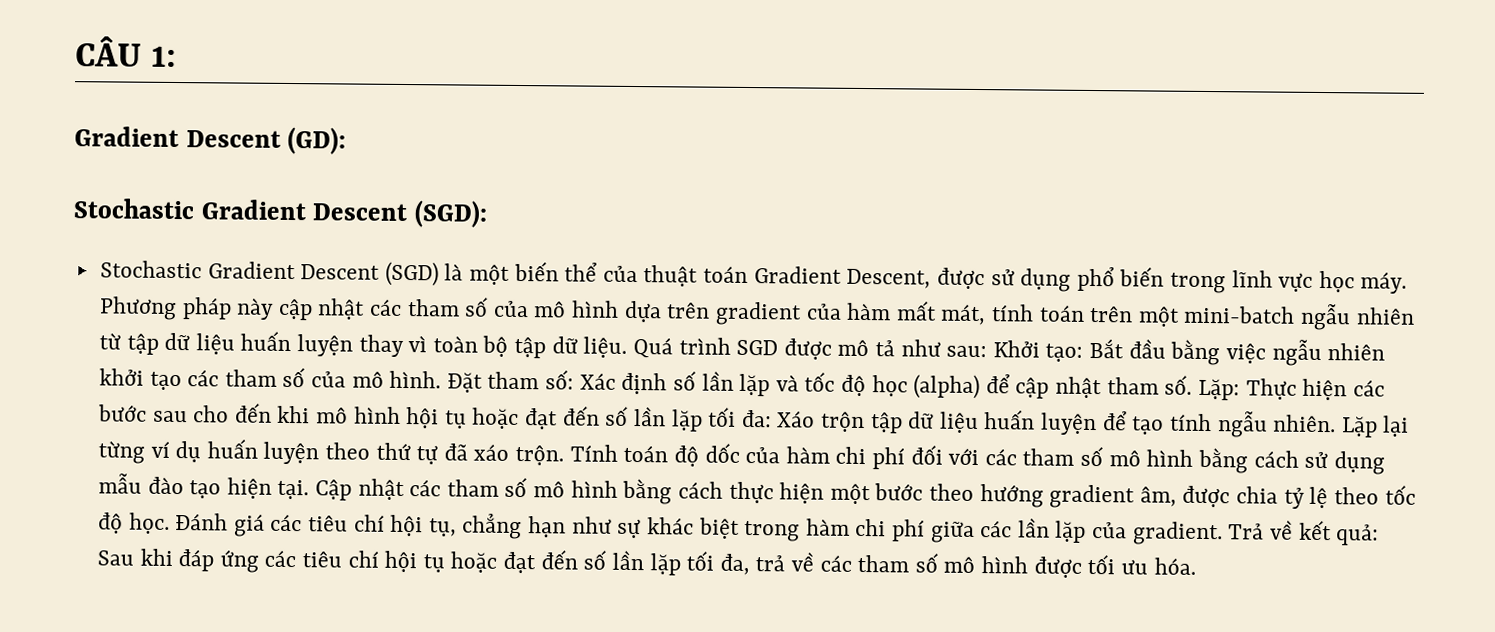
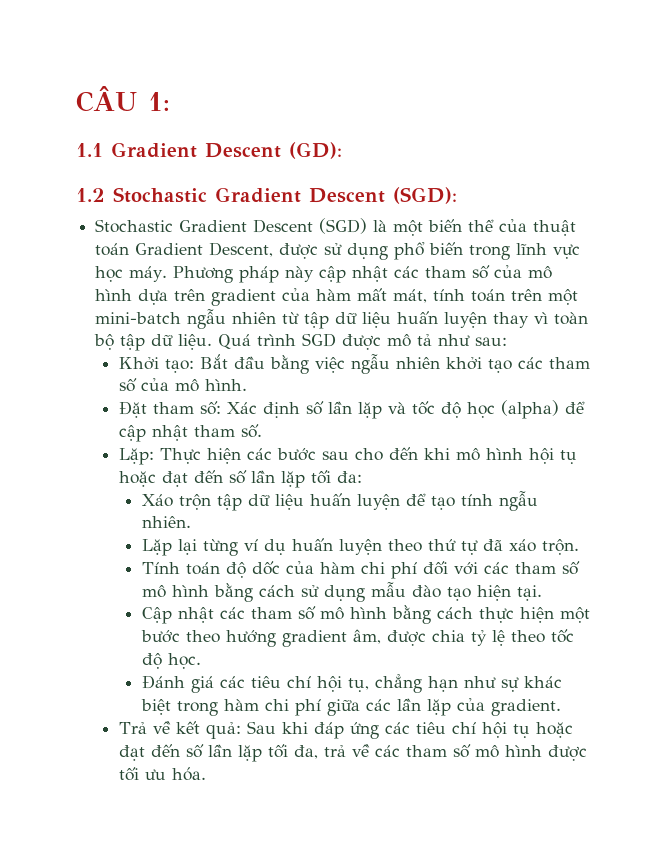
(177, 56) none -> [76,143,103,157] 1.1
(347, 140) none -> [76,188,105,202] 1.2
(988, 351) none -> (508, 341) //
(442, 379) none -> (247, 385) //
(1193, 385) none -> (262, 431) //
(772, 418) none -> (362, 477) //
(1337, 423) none -> (191, 522) //
(565, 455) none -> (579, 547) //
(310, 489) none -> (542, 593) //
(170, 523) none -> (201, 661) //
(1223, 533) none -> (561, 707) //

